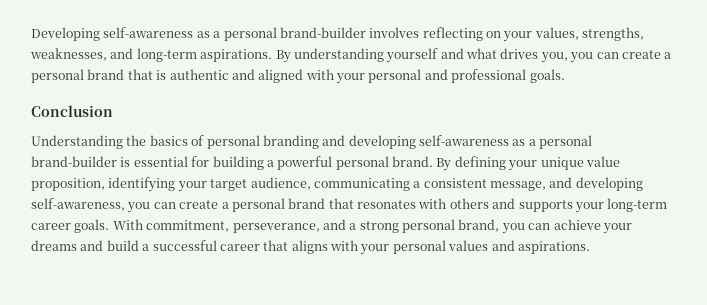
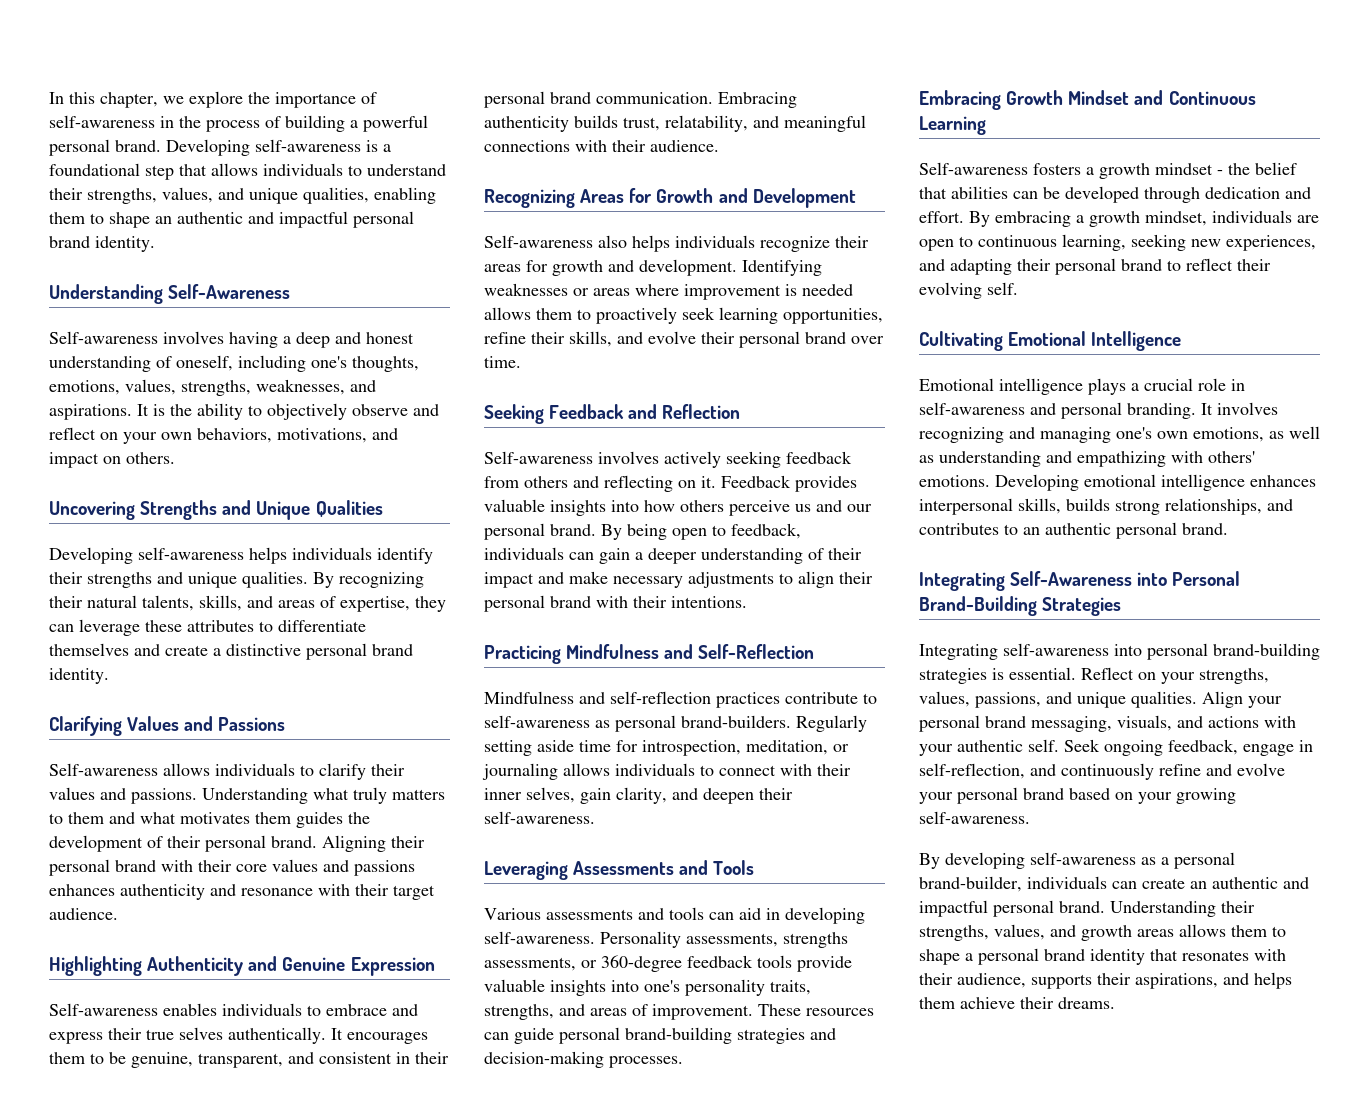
[31,27,645,42] [30,48,672,63] [31,69,565,84] [31,105,113,117] [31,135,346,149] Developing self-awareness as a personal brand-builder involves reflecting on your values, strengths, weaknesses, and long-term aspirations. By understanding yourself and what drives you, you can create a personal brand that is authentic and aligned with your personal and professional goals. // Conclusion // Understanding the basics of personal branding and -> [49,91,377,108] [49,115,428,132] [49,139,391,156] [49,163,446,180] [49,187,436,204] [49,211,414,228] [49,236,155,252] [49,284,291,304] [49,331,414,348] [49,355,419,372] [49,379,376,396] [49,403,439,420] [49,427,398,444] [49,452,175,468] [49,500,383,520] [49,547,433,564] [49,571,424,588] [49,595,446,612] [49,619,366,636] [49,643,413,660] [49,668,109,684] [49,716,286,736] [49,763,405,780] [49,787,445,804] [49,812,370,828] [49,835,425,852] [49,859,415,876] [49,884,435,900] [49,908,118,920] [49,956,435,976] [49,1003,418,1016] [49,1027,428,1044] [49,1052,449,1068] [484,91,797,108] [484,115,866,132] [484,140,719,152] [484,188,856,208] [484,235,869,252] [484,259,822,276] [484,283,853,300] [484,307,883,324] [484,331,884,348] [484,356,521,368] [484,404,741,424] [484,451,852,468] [484,475,857,492] [484,499,872,516] [484,523,801,540] [484,547,862,564] [484,571,873,588] [484,595,747,612] [484,644,815,664] [484,691,877,708] [484,715,867,732] [484,740,849,756] [482,763,851,780] [484,787,793,804] [484,811,595,824] [484,860,755,880] [484,907,865,924] [484,931,848,948] [484,955,852,972] [484,979,811,996] [484,1004,874,1020] [484,1027,836,1044] [484,1051,683,1068] [919,90,1256,110] [919,116,986,135] [919,162,1297,179] [919,186,1311,203] [919,210,1319,227] [919,234,1316,251] [919,258,1271,275] [919,282,1018,299] [919,331,1182,351] [919,378,1245,395] [919,402,1278,419] [919,426,1320,443] [919,451,1255,467] [919,474,1316,491] [919,498,1293,515] [919,522,1228,539] [919,571,1241,591] [919,596,1122,616] [919,643,1320,660] [919,667,1269,684] [919,691,1282,708] [919,715,1296,732] [919,739,1313,756] [919,763,1285,780] [919,787,1236,804] [919,811,1030,824] [919,853,940,869] In this chapter, we explore the importance of self-awareness in the process of building a powerful personal brand. Developing self-awareness is a foundational step that allows individuals to understand their strengths, values, and unique qualities, enabling them to shape an authentic and impactful personal brand identity. // Understanding Self-Awareness // Self-awareness involves having a deep and honest understanding of oneself, including one's thoughts, emotions, values, strengths, weaknesses, and aspirations. It is the ability to objectively observe and reflect on your own behaviors, motivations, and impact on others. // Uncovering Strengths and Unique Qualities // Developing self-awareness helps individuals identify their strengths and unique qualities. By recognizing their natural talents, skills, and areas of expertise, they can leverage these attributes to differentiate themselves and create a distinctive personal brand identity. // Clarifying Values and Passions // Self-awareness allows individuals to clarify their values and passions. Understanding what truly matters to them and what motivates them guides the development of their personal brand. Aligning their personal brand with their core values and passions enhances authenticity and resonance with their target audience. // Highlighting Authenticity and Genuine Expression // Self-awareness enables individuals to embrace and express their true selves authentically. It encourages them to be genuine, transparent, and consistent in their personal brand communication. Embracing authenticity builds trust, relatability, and meaningful connections with their audience. // Recognizing Areas for Growth and Development // Self-awareness also helps individuals recognize their areas for growth and development. Identifying weaknesses or areas where improvement is needed allows them to proactively seek learning opportunities, refine their skills, and evolve their personal brand over time. // Seeking Feedback and Reflection // Self-awareness involves actively seeking feedback from others and reflecting on it. Feedback provides valuable insights into how others perceive us and our personal brand. By being open to feedback, individuals can gain a deeper understanding of their impact and make necessary adjustments to align their personal brand with their intentions. // Practicing Mindfulness and Self-Reflection // Mindfulness and self-reflection practices contribute to self-awareness as personal brand-builders. Regularly setting aside time for introspection, meditation, or journaling allows individuals to connect with their inner selves, gain clarity, and deepen their self-awareness. // Leveraging Assessments and Tools // Various assessments and tools can aid in developing self-awareness. Personality assessments, strengths assessments, or 360-degree feedback tools provide valuable insights into one's personality traits, strengths, and areas of improvement. These resources can guide personal brand-building strategies and decision-making processes. // Embracing Growth Mindset and Continuous Learning // Self-awareness fosters a growth mindset - the belief that abilities can be developed through dedication and effort. By embracing a growth mindset, individuals are open to continuous learning, seeking new experiences, and adapting their personal brand to reflect their evolving self. // Cultivating Emotional Intelligence // Emotional intelligence plays a crucial role in self-awareness and personal branding. It involves recognizing and managing one's own emotions, as well as understanding and empathizing with others' emotions. Developing emotional intelligence enhances interpersonal skills, builds strong relationships, and contributes to an authentic personal brand. // Integrating Self-Awareness into Personal Brand-Building Strategies // Integrating self-awareness into personal brand-building strategies is essential. Reflect on your strengths, values, passions, and unique qualities. Align your personal brand messaging, visuals, and actions with your authentic self. Seek ongoing feedback, engage in self-reflection, and continuously refine and evolve your personal brand based on your growing self-awareness. // By
[31,156,620,171] [31,177,643,192] [31,198,326,213] brand-builder is essential for building a powerful personal brand. By defining your unique value proposition, identifying your target audience, communicating a consistent message, and developing self-awareness, you can create a personal brand -> [919,876,1309,892] [919,900,1255,917] [919,924,1286,941] [919,948,1145,965] brand-builder, individuals can create an authentic and impactful personal brand. Understanding their strengths, values, and growth areas allows them to shape a personal brand identity
[449,198,668,213] [31,219,632,234] [31,240,590,255] others and supports your long-term career goals. With commitment, perseverance, and a strong personal brand, you can achieve your dreams and build a successful career that aligns with your personal values and aspirations. -> [919,972,1292,989] [919,997,1115,1009] their audience, supports their aspirations, and helps them achieve their dreams.

